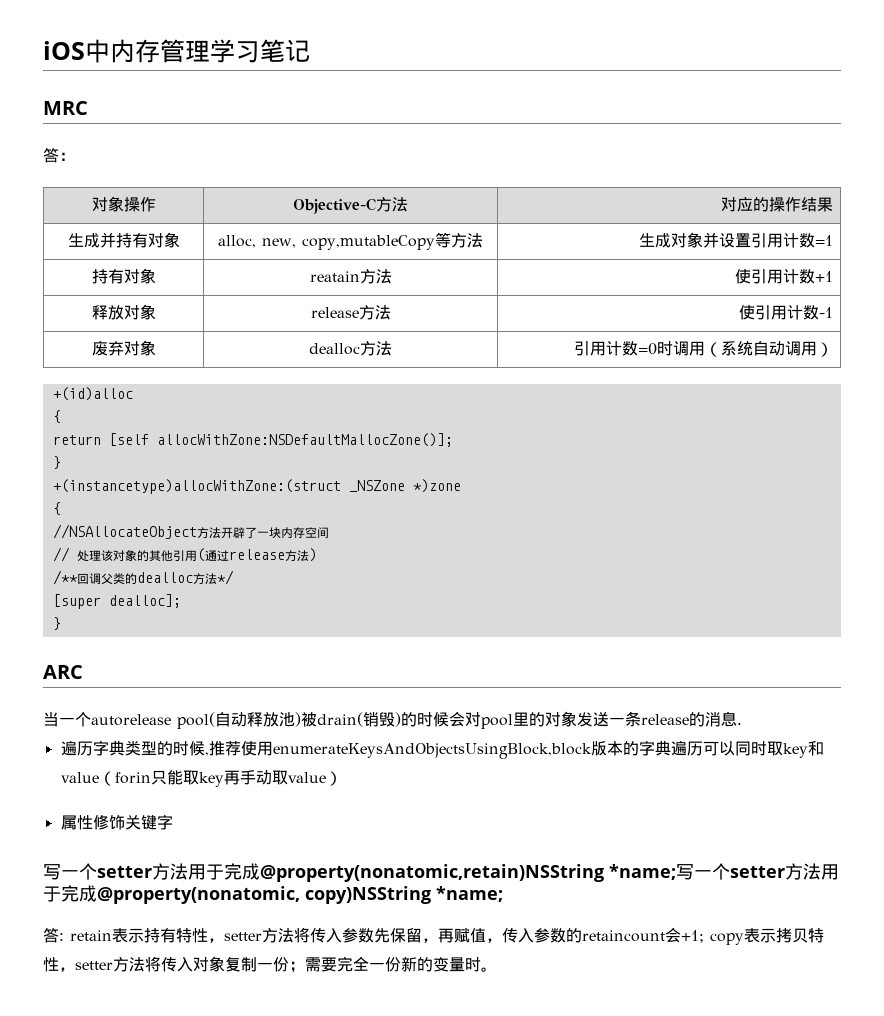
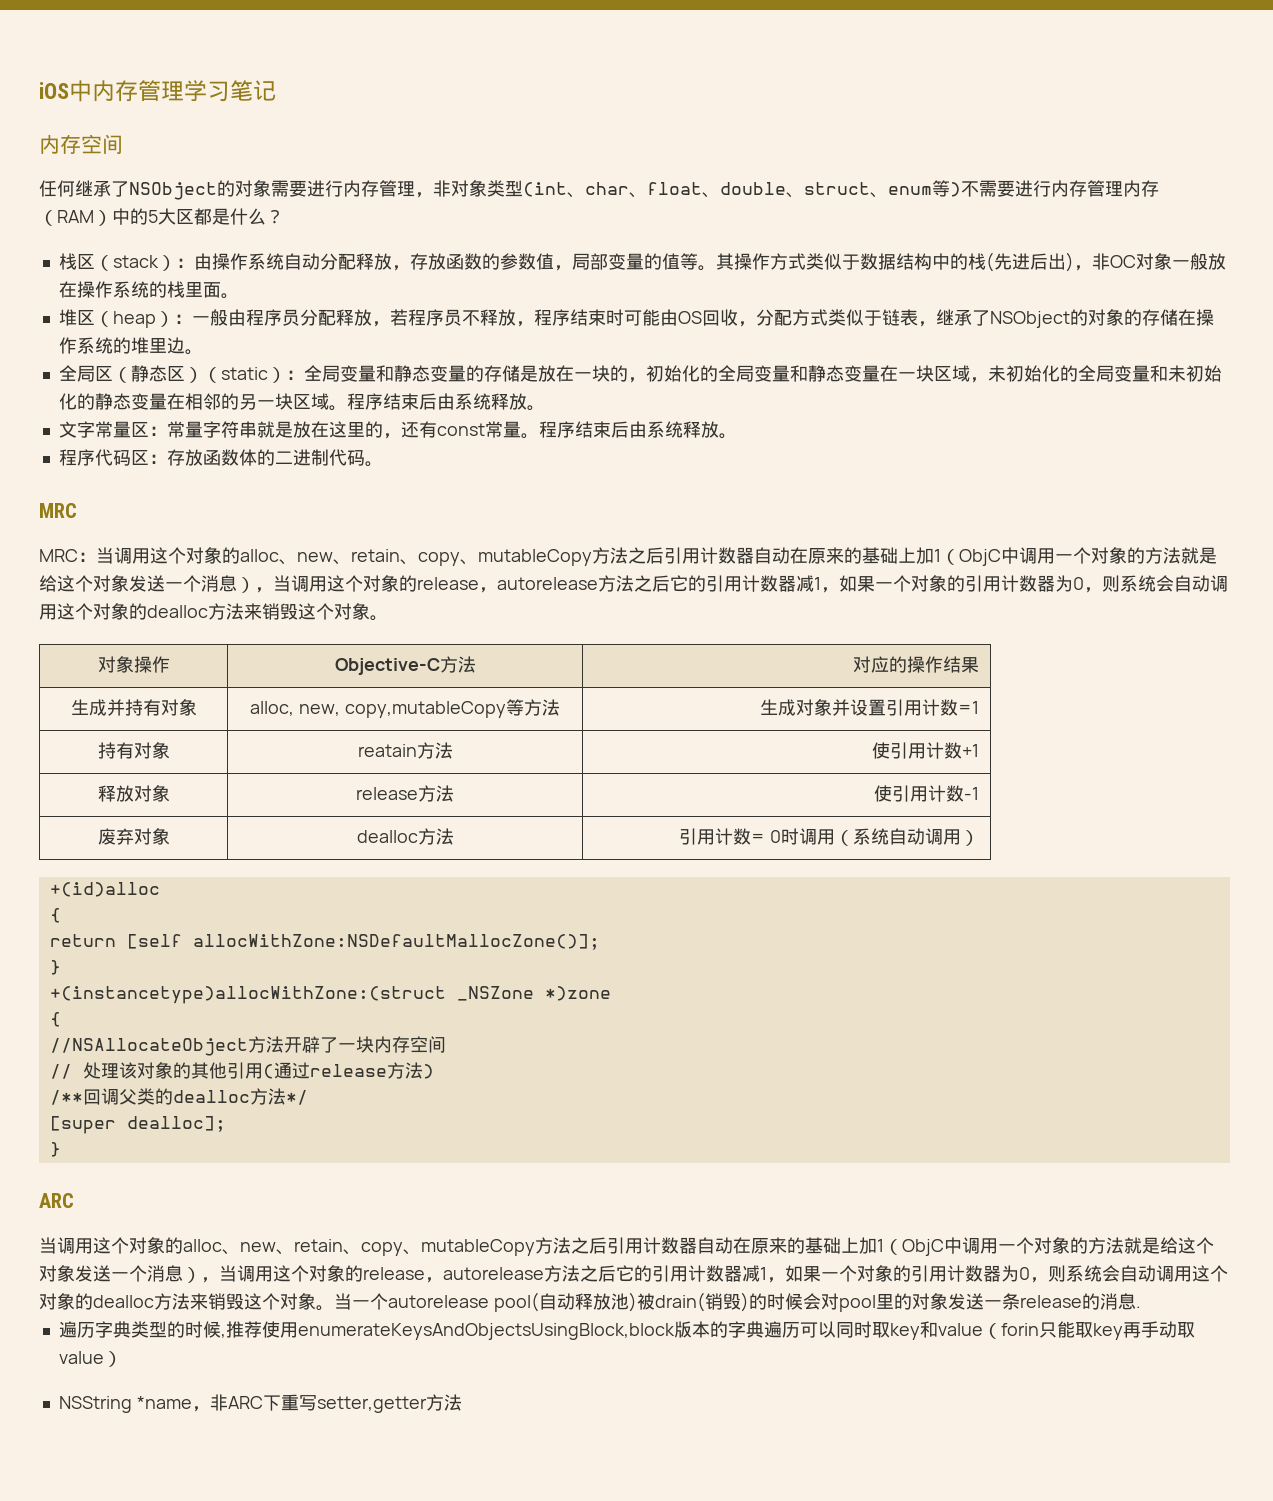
(310, 50) none -> [39,134,123,154] [39,180,1159,200] [39,208,284,226] [58,252,1226,272] [58,281,239,299] [58,309,1214,328] [58,337,203,355] [58,365,1222,383] [58,393,545,411] [58,421,737,439] [58,449,383,467] // 内存空间 // 任何继承了NSObject的对象需要进行内存管理，非对象类型(int、char、float、double、struct、enum等)不需要进行内存管理内存（RAM）中的5大区都是什么？ // 栈区（stack）：由操作系统自动分配释放，存放函数的参数值，局部变量的值等。其操作方式类似于数据结构中的栈(先进后出)，非OC对象一般放在操作系统的栈里面。 // 堆区（heap）：一般由程序员分配释放，若程序员不释放，程序结束时可能由OS回收，分配方式类似于链表，继承了NSObject的对象的存储在操作系统的堆里边。 // 全局区（静态区）（static）：全局变量和静态变量的存储是放在一块的，初始化的全局变量和静态变量在一块区域，未初始化的全局变量和未初始化的静态变量在相邻的另一块区域。程序结束后由系统释放。 // 文字常量区：常量字符串就是放在这里的，还有const常量。程序结束后由系统释放。 // 程序代码区：存放函数体的二进制代码。
[43,147,75,163] 答： -> [39,547,1217,566] [39,575,1228,593] [39,603,388,621] MRC：当调用这个对象的alloc、new、retain、copy、mutableCopy方法之后引用计数器自动在原来的基础上加1（ObjC中调用一个对象的方法就是给这个对象发送一个消息），当调用这个对象的release，autorelease方法之后它的引用计数器减1，如果一个对象的引用计数器为0，则系统会自动调用这个对象的dealloc方法来销毁这个对象。
[637,343,657,355] =0 -> [751,830,782,843] = 0
(59, 719) none -> [57,1237,1214,1256] [39,1265,1228,1283] [39,1293,352,1311] 调用这个对象的alloc、new、retain、copy、mutableCopy方法之后引用计数器自动在原来的基础上加1（ObjC中调用一个对象的方法就是给这个对象发送一个消息），当调用这个对象的release，autorelease方法之后它的引用计数器减1，如果一个对象的引用计数器为0，则系统会自动调用这个对象的dealloc方法来销毁这个对象。当
[60,814,173,830] [43,863,839,882] [43,885,503,904] [43,927,824,945] [43,956,497,973] 属性修饰关键字 // 写一个setter方法用于完成@property(nonatomic,retain)NSString *name;写一个setter方法用于完成@property(nonatomic, copy)NSString *name; // 答: retain表示持有特性，setter方法将传入参数先保留，再赋值，传入参数的retaincount会+1; copy表示拷贝特性，setter方法将传入对象复制一份；需要完全一份新的变量时。 -> [58,1394,462,1413] NSString *name，非ARC下重写setter,getter方法

